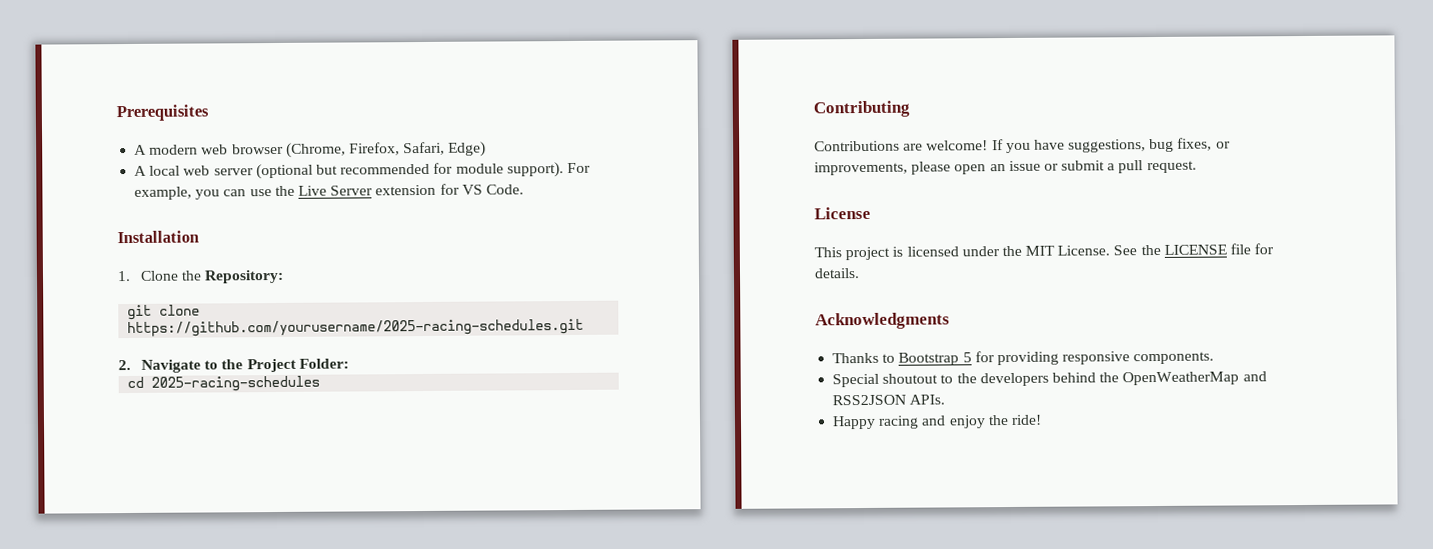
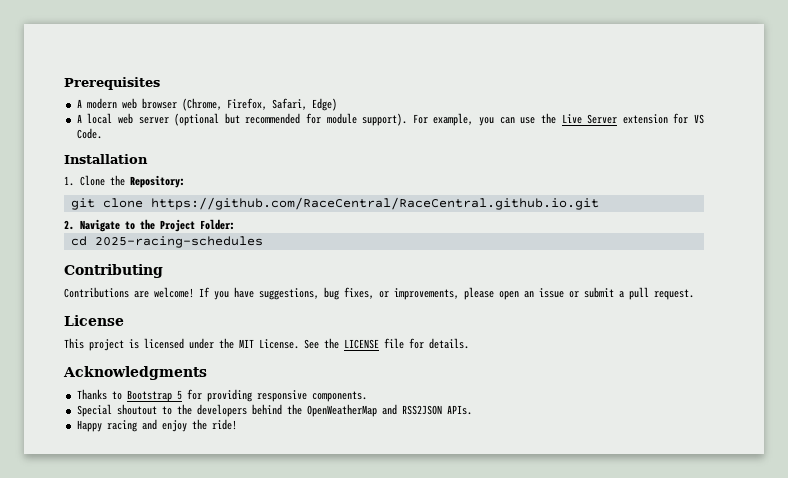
[127,318,585,338] https://github.com/yourusername/2025-racing-schedules.git -> [150,197,599,210] https://github.com/RaceCentral/RaceCentral.github.io.git

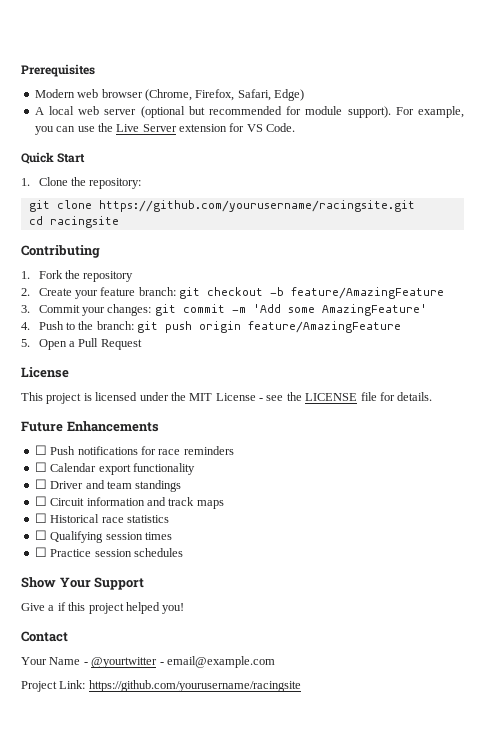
[76,98,117,109] A modern -> [34,89,75,98] Modern
[64,154,148,164] Installation -> [21,152,86,164] Quick Start
[129,175,185,188] Repository: -> [89,178,142,189] repository:
[150,197,599,210] [64,219,235,232] https://github.com/RaceCentral/RaceCentral.github.io.git // 2. Navigate to the Project Folder: -> [98,200,415,212] https://github.com/yourusername/racingsite.git
[94,236,263,248] 2025-racing-schedules -> [49,216,119,228] racingsite
[64,287,694,300] Contributions are welcome! If you have suggestions, bug fixes, or improvements, please open an issue or submit a pull request. -> [21,270,134,282] [21,287,445,299] [21,304,427,316] [21,321,402,333] [21,338,142,350] 1. Fork the repository // 2. Create your feature branch: git checkout -b feature/AmazingFeature // 3. Commit your changes: git commit -m 'Add some AmazingFeature' // 4. Push to the branch: git push origin feature/AmazingFeature // 5. Open a Pull Request
[259,339,319,349] License. See -> [215,393,284,401] License - see
[63,366,207,380] [76,389,367,402] [76,404,472,417] [76,419,237,432] Acknowledgments // Thanks to Bootstrap 5 for providing responsive components. // Special shoutout to the developers behind the OpenWeatherMap and RSS2JSON APIs. // Happy racing and enjoy the ride! -> [21,421,159,432] [34,445,234,455] [34,462,195,475] [34,479,182,492] [34,496,224,509] [34,513,169,523] [34,530,172,543] [34,547,183,557] [21,577,145,590] [21,602,185,614] [21,631,68,642] [21,656,275,668] [21,680,301,692] Future Enhancements // ☐ Push notifications for race reminders // ☐ Calendar export functionality // ☐ Driver and team standings // ☐ Circuit information and track maps // ☐ Historical race statistics // ☐ Qualifying session times // ☐ Practice session schedules // Show Your Support // Give a if this project helped you! // Contact // Your Name - @yourtwitter - email@example.com // Project Link: https://github.com/yourusername/racingsite

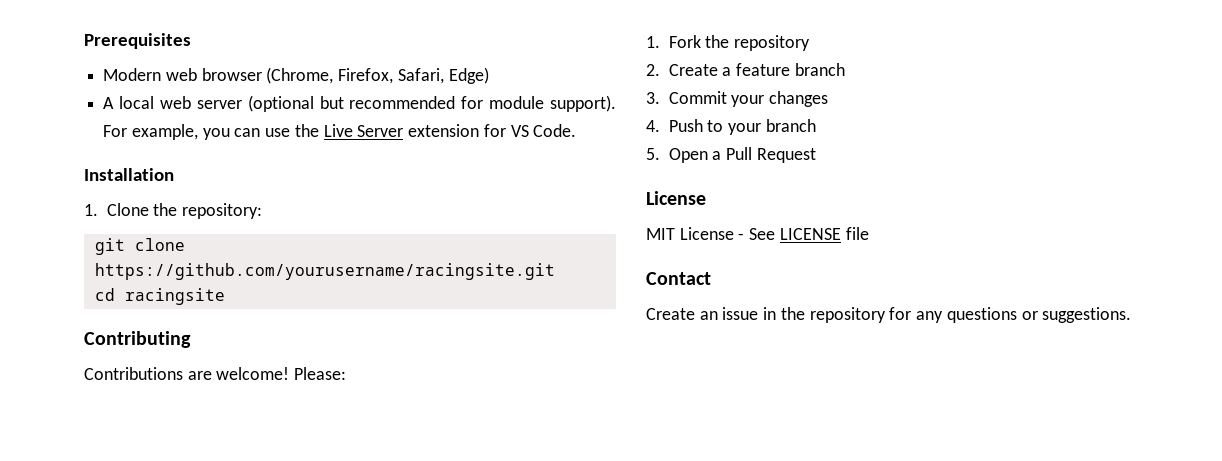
[21,152,86,164] Quick Start -> [84,168,174,181] Installation
(100, 251) none -> [84,367,347,380] // Contributions are welcome! Please:
[75,287,445,299] [21,304,427,316] [21,321,402,333] your feature branch: git checkout -b feature/AmazingFeature // 3. Commit your changes: git commit -m 'Add some AmazingFeature' // 4. Push to the branch: git push origin feature/AmazingFeature -> [722,63,845,76] [646,91,829,107] [646,119,816,135] a feature branch // 3. Commit your changes // 4. Push to your branch
[21,392,186,404] This project is licensed under the -> (706, 198) none
[266,392,302,401] see the -> [749,228,776,240] See
[379,392,433,401] [21,421,159,432] [34,445,234,455] [34,462,195,475] [34,479,182,492] [34,496,224,509] [34,513,169,523] [34,530,172,543] [34,547,183,557] [21,577,145,590] [21,602,185,614] [21,631,68,642] [21,656,275,668] [21,680,301,692] for details. // Future Enhancements // ☐ Push notifications for race reminders // ☐ Calendar export functionality // ☐ Driver and team standings // ☐ Circuit information and track maps // ☐ Historical race statistics // ☐ Qualifying session times // ☐ Practice session schedules // Show Your Support // Give a if this project helped you! // Contact // Your Name - @yourtwitter - email@example.com // Project Link: https://github.com/yourusername/racingsite -> [646,272,711,285] [646,307,1132,323] // Contact // Create an issue in the repository for any questions or suggestions.

